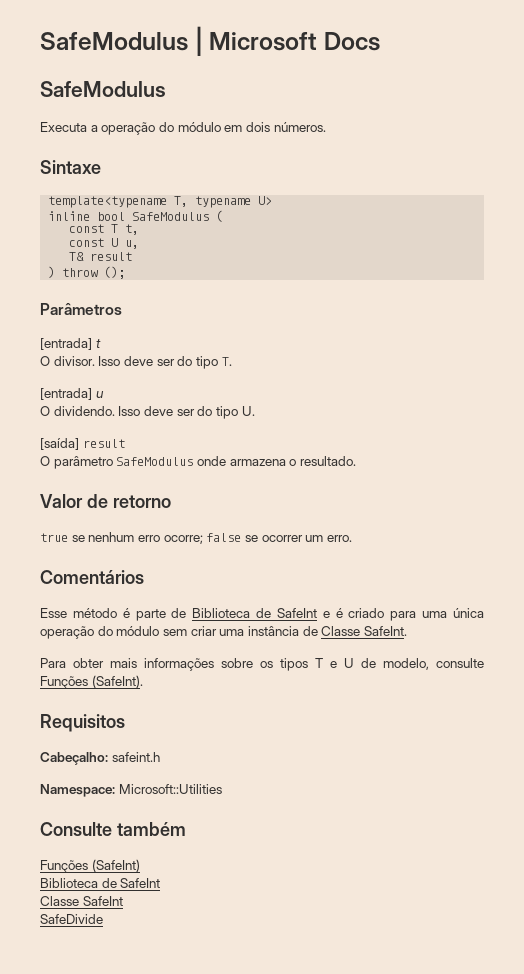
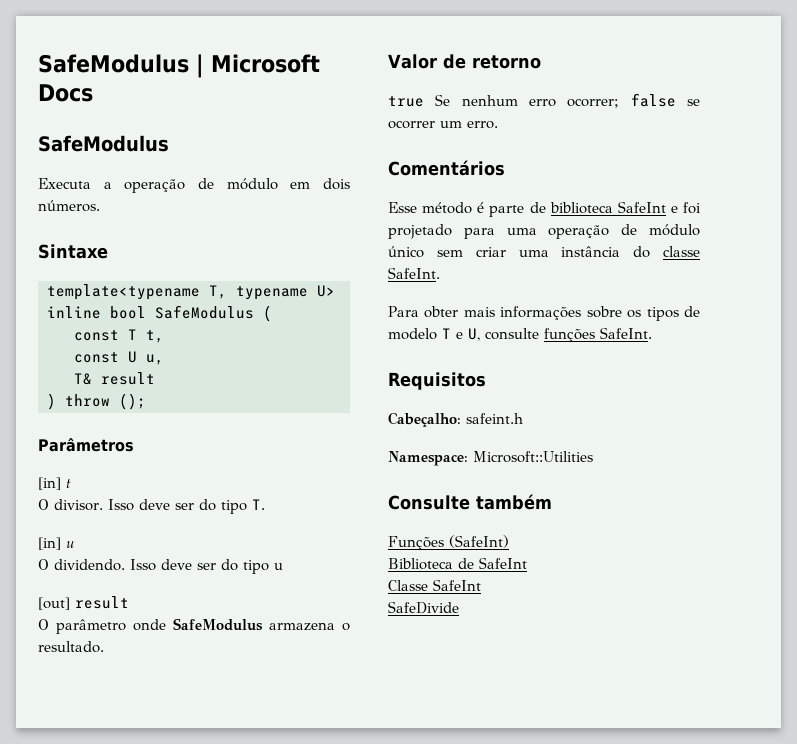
[158,122,174,132] do -> [198,178,214,189] de
[40,338,92,350] [entrada] -> [38,477,61,490] [in]
[40,388,92,400] [entrada] -> [38,537,61,550] [in]
[241,406,255,416] [40,438,79,450] U. // [saída] -> [274,563,283,570] [38,597,70,610] u // [out]
[116,456,226,466] SafeModulus onde -> [133,618,263,631] onde SafeModulus
[71,535,85,542] se -> [435,94,451,106] Se
[163,535,203,544] ocorre; -> [567,98,620,108] ocorrer;
[192,608,485,621] [40,626,160,639] Biblioteca de SafeInt e é criado para uma única operação do módulo -> [549,201,701,214] [388,224,700,239] [388,246,424,258] biblioteca SafeInt e foi projetado para uma operação de módulo único
[302,626,361,636] de Classe -> [633,246,700,258] do classe
[315,658,484,670] [40,675,143,689] T e U de modelo, consulte Funções (SafeInt). -> [684,306,700,317] [388,327,652,342] de modelo T e U, consulte funções SafeInt.

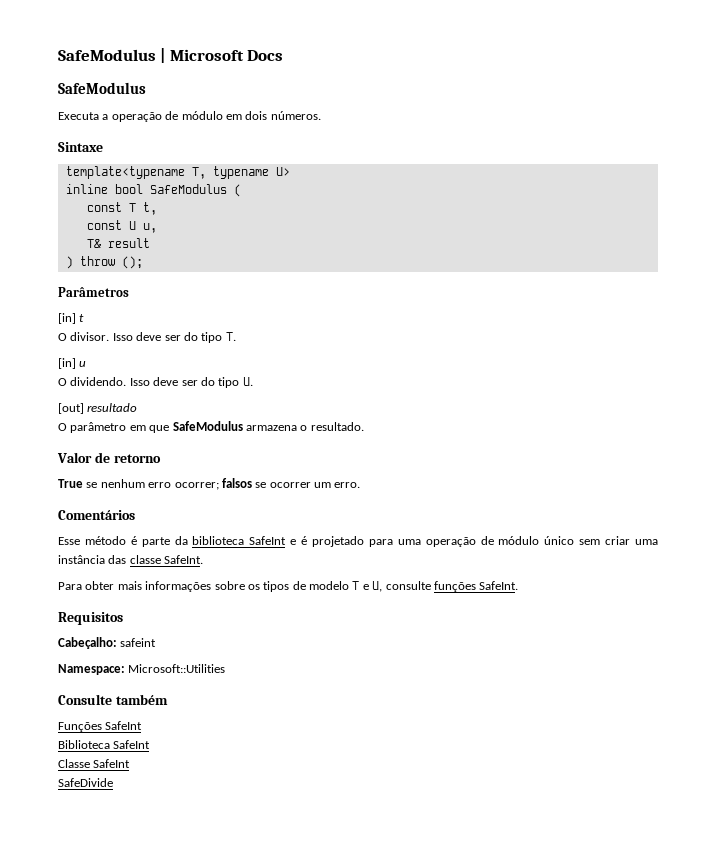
[274,563,283,570] u -> [242,377,253,386] U.
[75,596,129,609] result -> [87,403,138,412] resultado
[133,619,166,631] onde -> [129,425,170,433] em que
[388,94,451,107] true Se -> [58,479,98,488] True se
[630,93,676,107] false -> [221,478,252,488] falsos
[529,202,546,213] de -> [174,536,188,545] da
[683,202,701,214] foi -> [301,536,308,545] é
[633,246,651,258] do -> [108,555,127,564] das
[466,413,523,424] safeint.h -> [120,638,157,647] safeint
[449,535,509,548] (SafeInt) -> [105,721,143,730] SafeInt
[458,558,474,569] de -> (110, 744) none

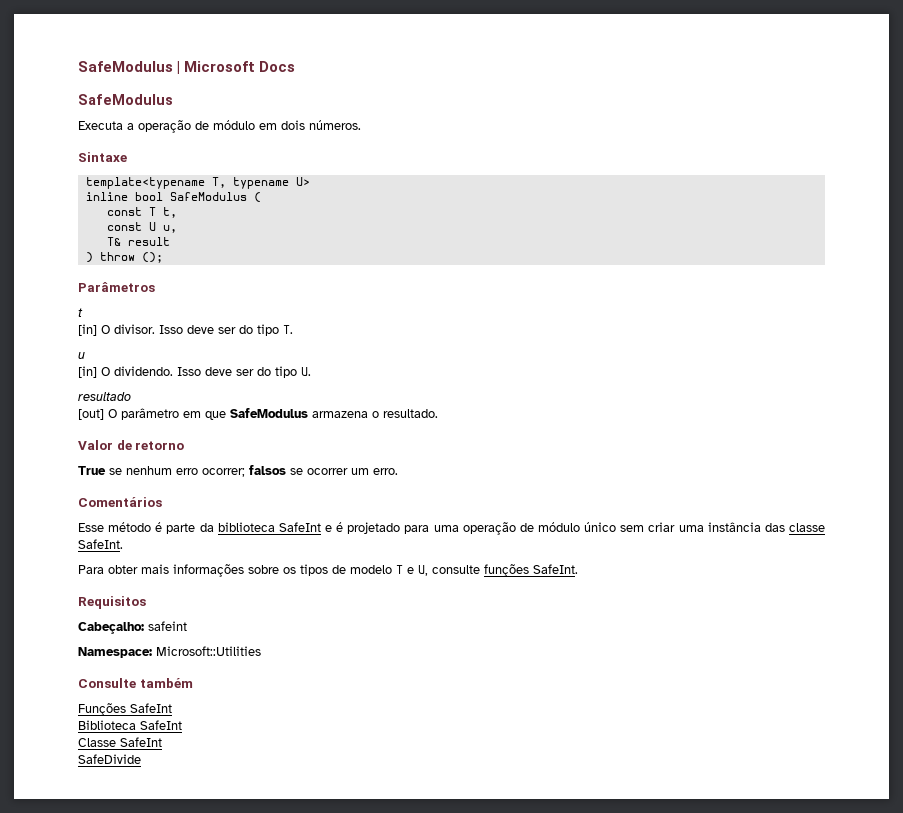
[58,313,76,324] [in] -> (155, 287) none
(85, 318) none -> [78,324,97,336] [in]
[58,358,76,369] [in] -> (293, 329) none
(87, 364) none -> [78,366,97,378] [in]
[58,403,84,414] [out] -> (311, 371) none
(138, 407) none -> [78,409,104,420] [out]

